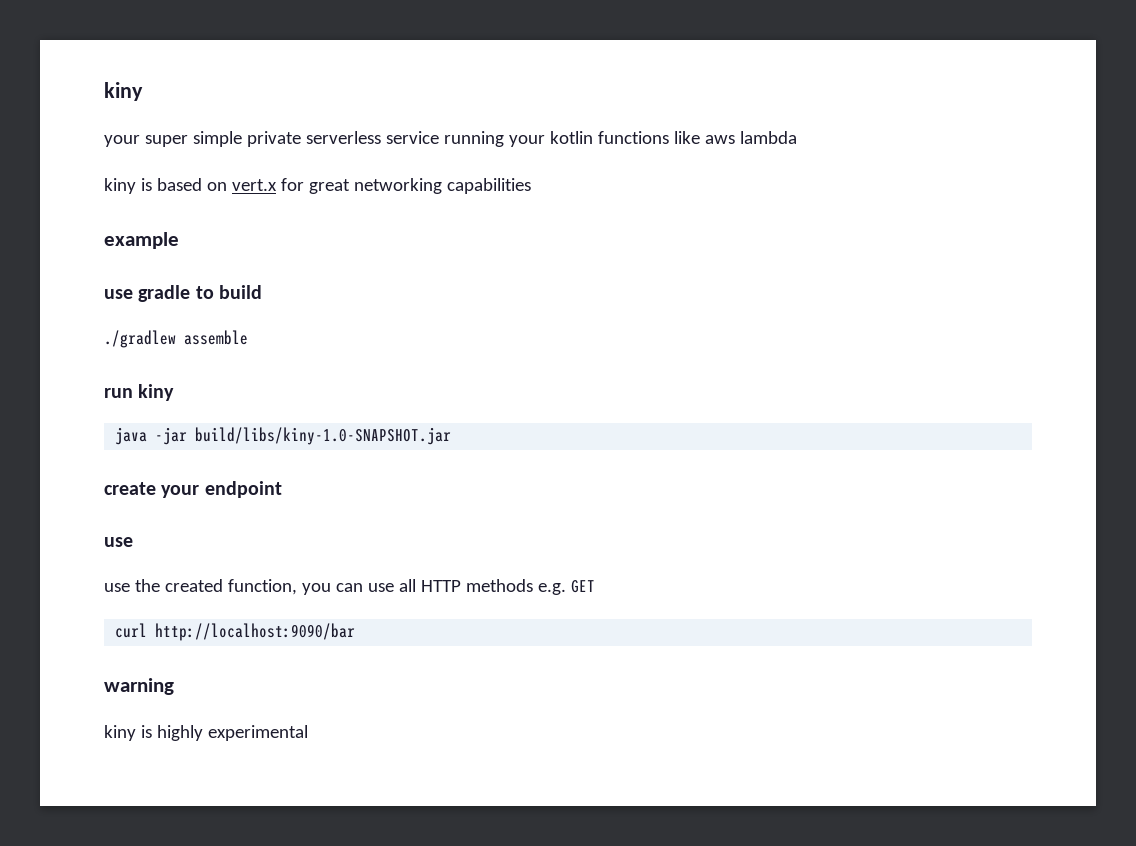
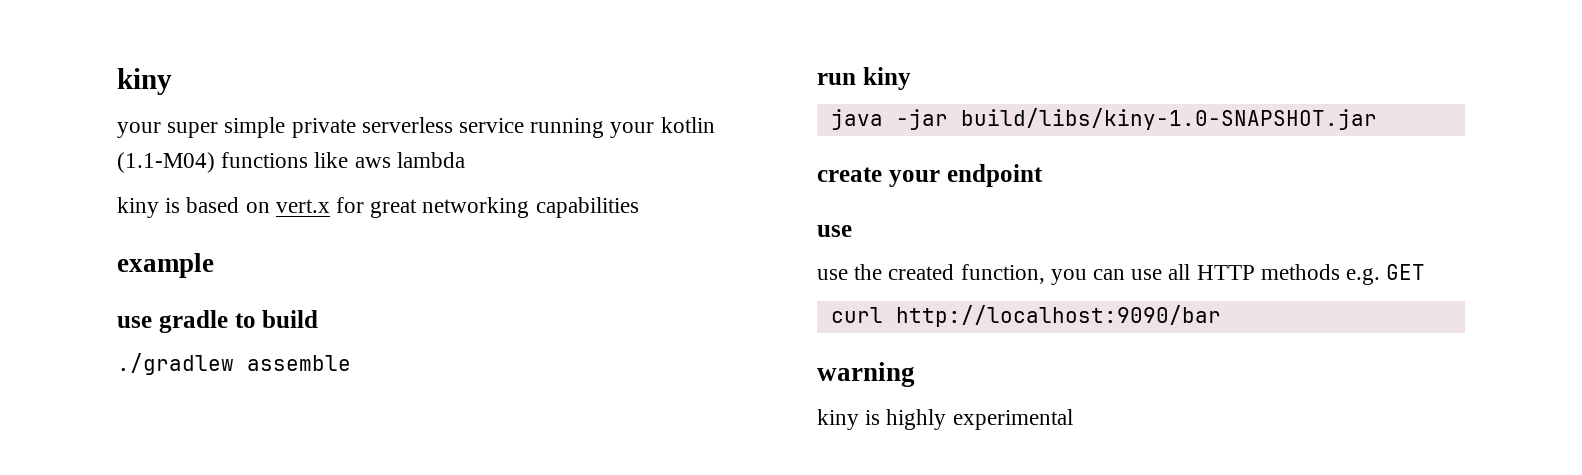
(593, 137) none -> [117,152,215,173] (1.1-M04)

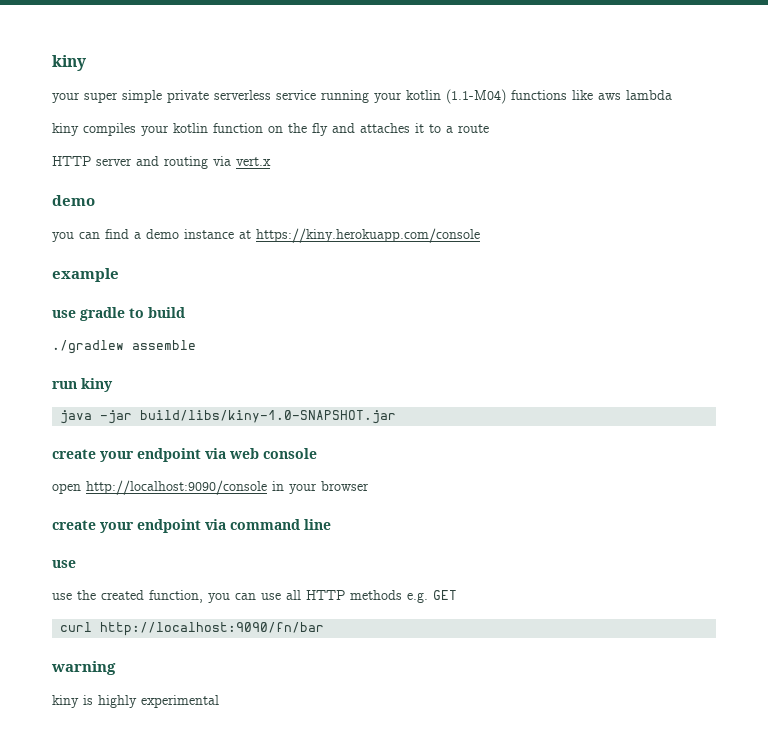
[165,197,639,218] is based on vert.x for great networking capabilities -> [83,123,489,136] [52,156,271,169] [52,195,95,206] [52,228,480,243] compiles your kotlin function on the fly and attaches it to a route // HTTP server and routing via vert.x // demo // you can find a demo instance at https://kiny.herokuapp.com/console
(1043, 175) none -> [205,448,317,459] [52,480,369,495] [52,519,331,533] via web console // open http://localhost:9090/console in your browser // create your endpoint via command line
[895,305,1221,327] http://localhost:9090/bar -> [100,622,325,636] http://localhost:9090/fn/bar

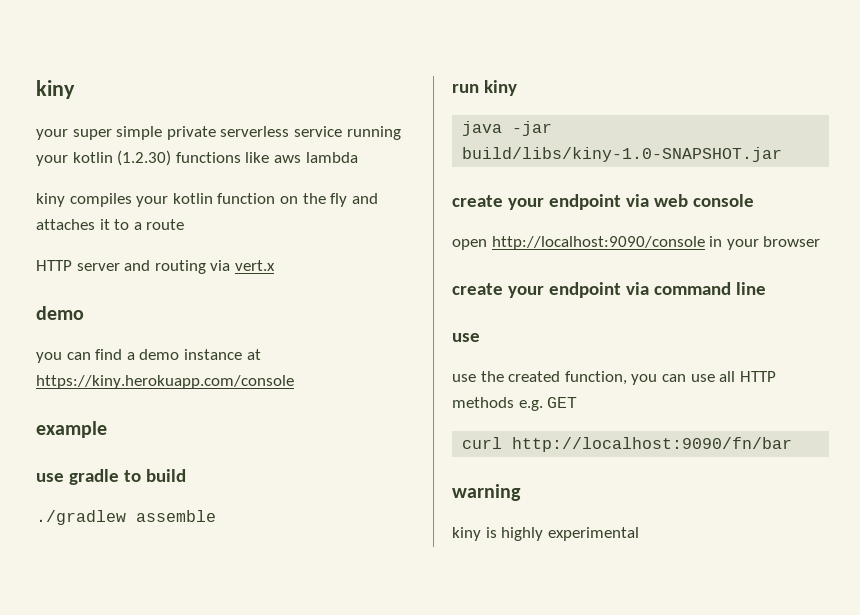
[446,89,506,104] (1.1-M04) -> [117,150,172,166] (1.2.30)

